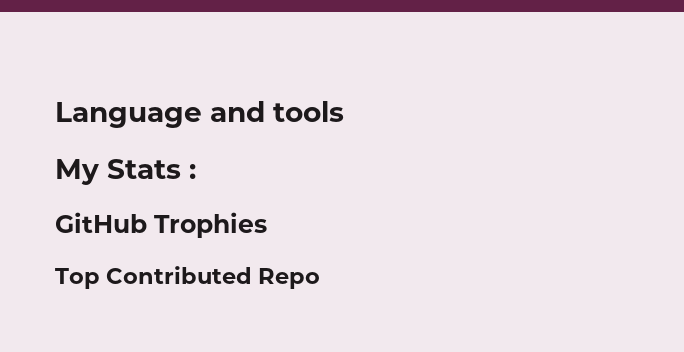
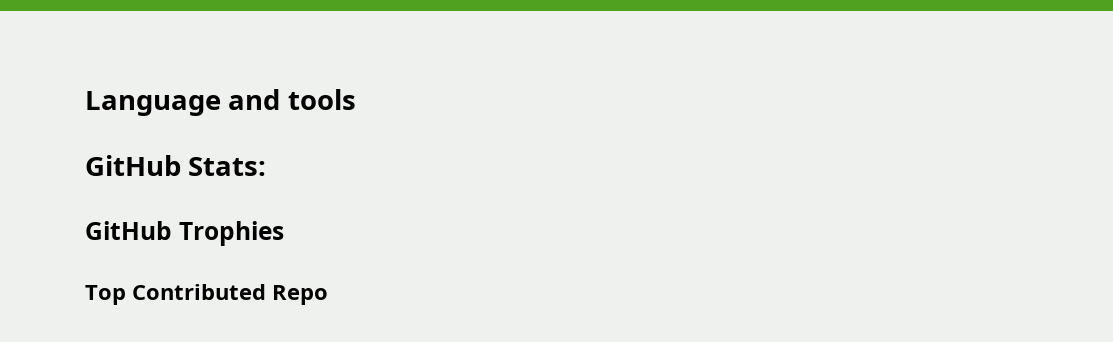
[55,159,196,185] My Stats : -> [85,155,267,176] GitHub Stats:

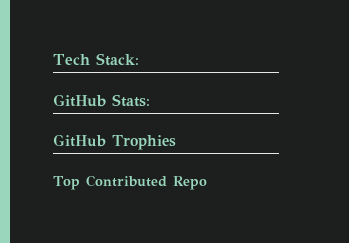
[85,89,356,116] Language and tools -> [53,53,139,66] Tech Stack:

